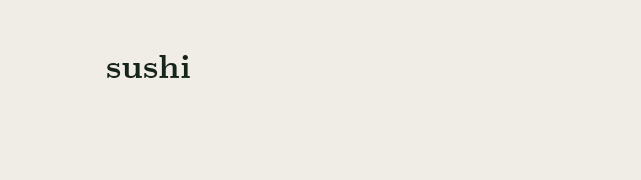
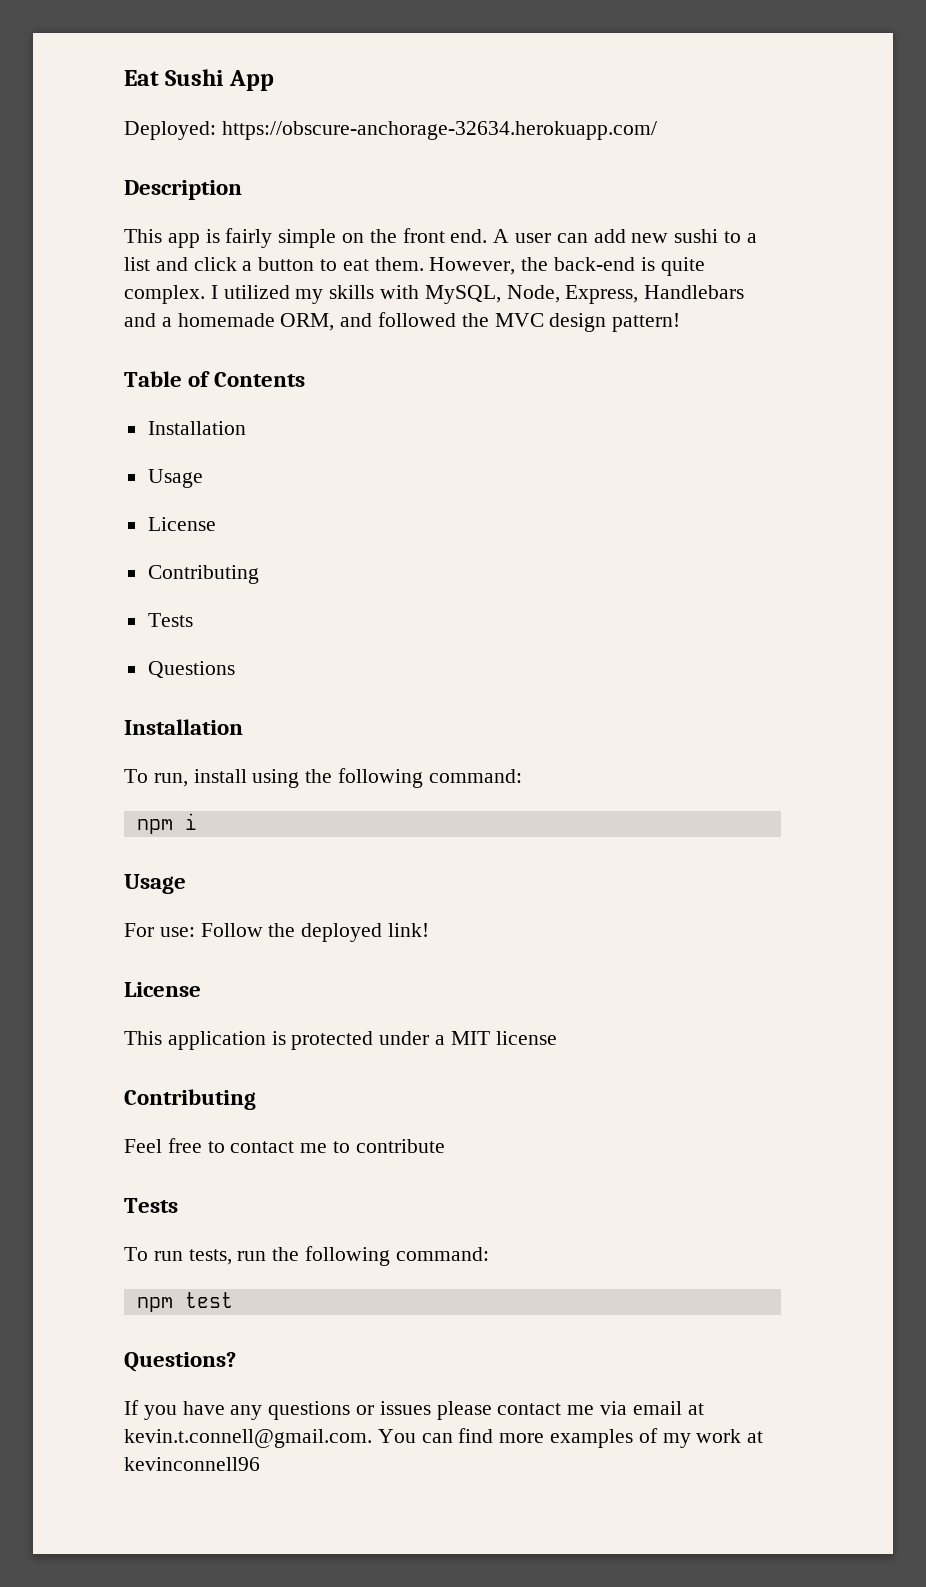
[106,55,191,78] sushi -> [124,69,274,91] [124,121,657,140] [124,180,242,200] [124,228,757,248] [124,257,705,276] [124,285,745,304] [124,312,681,332] [124,371,306,387] [147,421,246,435] [147,469,203,488] [147,517,216,531] [147,565,259,584] [147,613,193,627] [147,661,235,678] [124,719,243,735] [124,768,522,788] [136,813,197,834] [124,874,186,894] [124,923,430,942] [124,982,201,997] [124,1031,557,1050] [124,1089,256,1110] [124,1138,445,1153] [124,1198,178,1213] [124,1246,489,1266] [136,1292,233,1312] [124,1352,236,1372] [124,1400,704,1420] [124,1428,764,1448] [124,1457,260,1471] Eat Sushi App // Deployed: https://obscure-anchorage-32634.herokuapp.com/ // Description // This app is fairly simple on the front end. A user can add new sushi to a list and click a button to eat them. However, the back-end is quite complex. I utilized my skills with MySQL, Node, Express, Handlebars and a homemade ORM, and followed the MVC design pattern! // Table of Contents // Installation // Usage // License // Contributing // Tests // Questions // Installation // To run, install using the following command: // npm i // Usage // For use: Follow the deployed link! // License // This application is protected under a MIT license // Contributing // Feel free to contact me to contribute // Tests // To run tests, run the following command: // npm test // Questions? // If you have any questions or issues please contact me via email at kevin.t.connell@gmail.com. You can find more examples of my work at kevinconnell96

